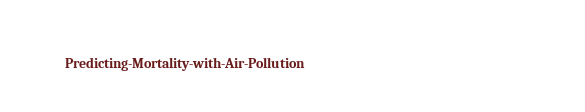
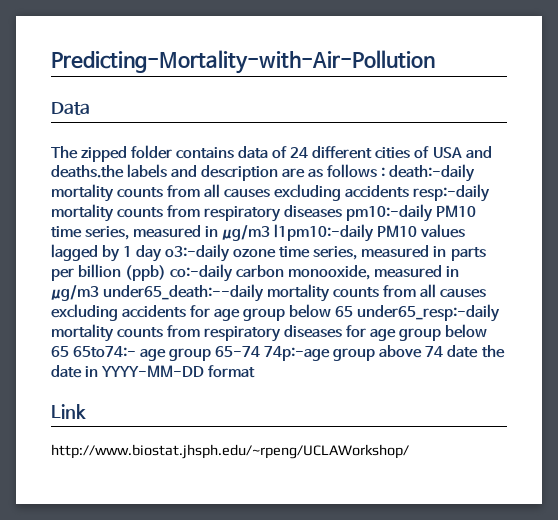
(305, 64) none -> [51,102,90,115] [51,145,492,162] [51,164,476,182] [51,184,491,202] [51,204,477,222] [51,224,466,242] [51,244,486,262] [51,264,460,282] [51,284,487,302] [51,304,501,322] [51,324,488,342] [51,345,505,361] [51,365,256,378] [51,404,86,419] [51,444,409,459] // Data // The zipped folder contains data of 24 different cities of USA and deaths.the labels and description are as follows : death:-daily mortality counts from all causes excluding accidents resp:-daily mortality counts from respiratory diseases pm10:-daily PM10 time series, measured in μg/m3 l1pm10:-daily PM10 values lagged by 1 day o3:-daily ozone time series, measured in parts per billion (ppb) co:-daily carbon monooxide, measured in μg/m3 under65_death:--daily mortality counts from all causes excluding accidents for age group below 65 under65_resp:-daily mortality counts from respiratory diseases for age group below 65 65to74:- age group 65-74 74p:-age group above 74 date the date in YYYY-MM-DD format // Link // http://www.biostat.jhsph.edu/~rpeng/UCLAWorkshop/

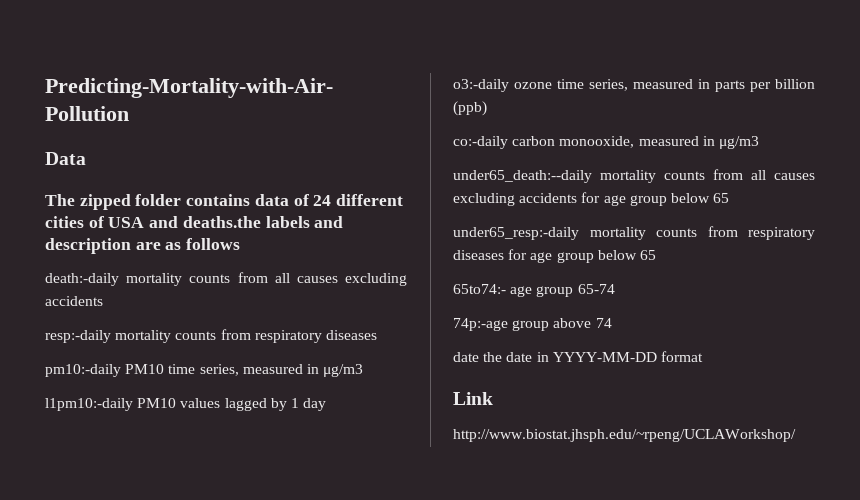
[381,167,386,177] : -> (241, 244) //
(410, 191) none -> (103, 301) //
(343, 211) none -> (377, 335) //
(271, 233) none -> (364, 370) //
(163, 253) none -> (327, 404) //
(167, 273) none -> (487, 108) //
(99, 293) none -> (759, 142) //
(354, 311) none -> (730, 198) //
(69, 351) none -> (656, 255) //
(261, 351) none -> (615, 289) //
(444, 351) none -> (612, 323) //

